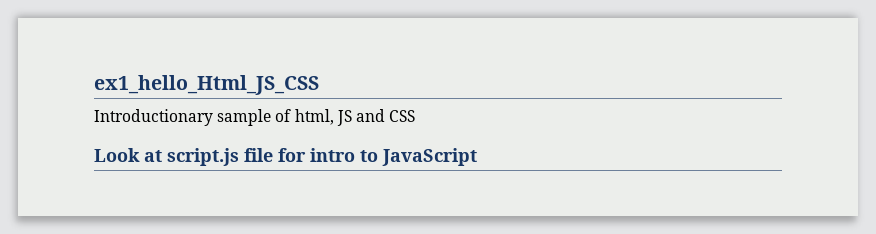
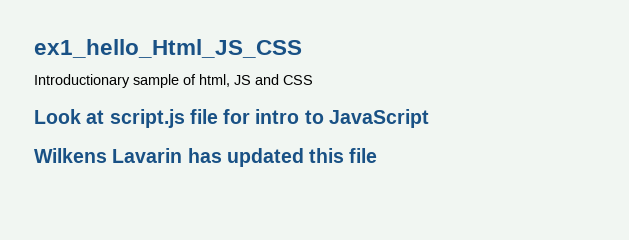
(477, 157) none -> [34,148,378,167] // Wilkens Lavarin has updated this file

